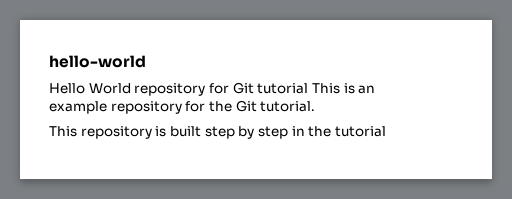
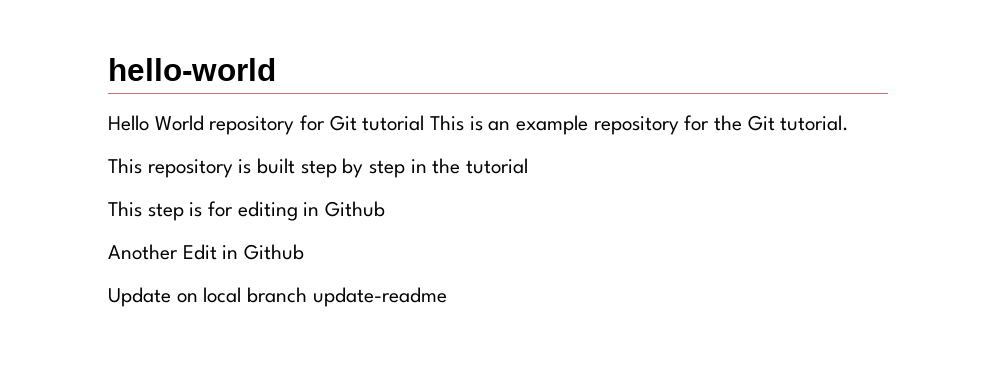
(386, 131) none -> [108,201,386,221] [108,244,305,260] [108,287,447,307] // This step is for editing in Github // Another Edit in Github // Update on local branch update-readme

